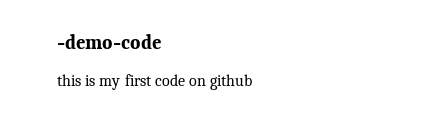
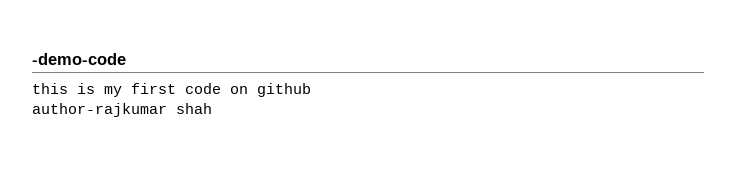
(253, 82) none -> [32,103,212,117] // author-rajkumar shah

